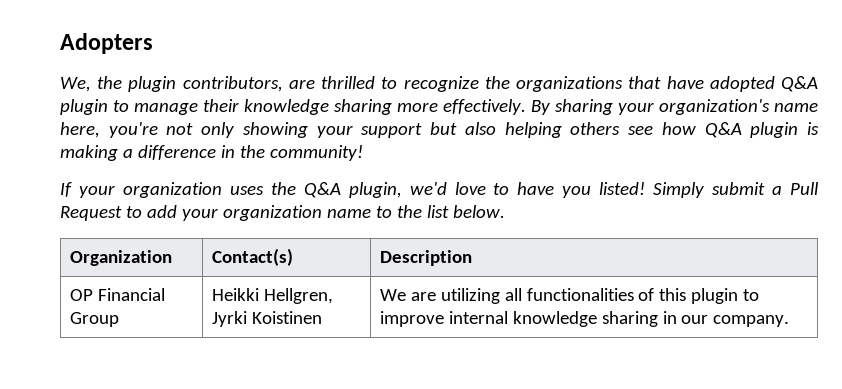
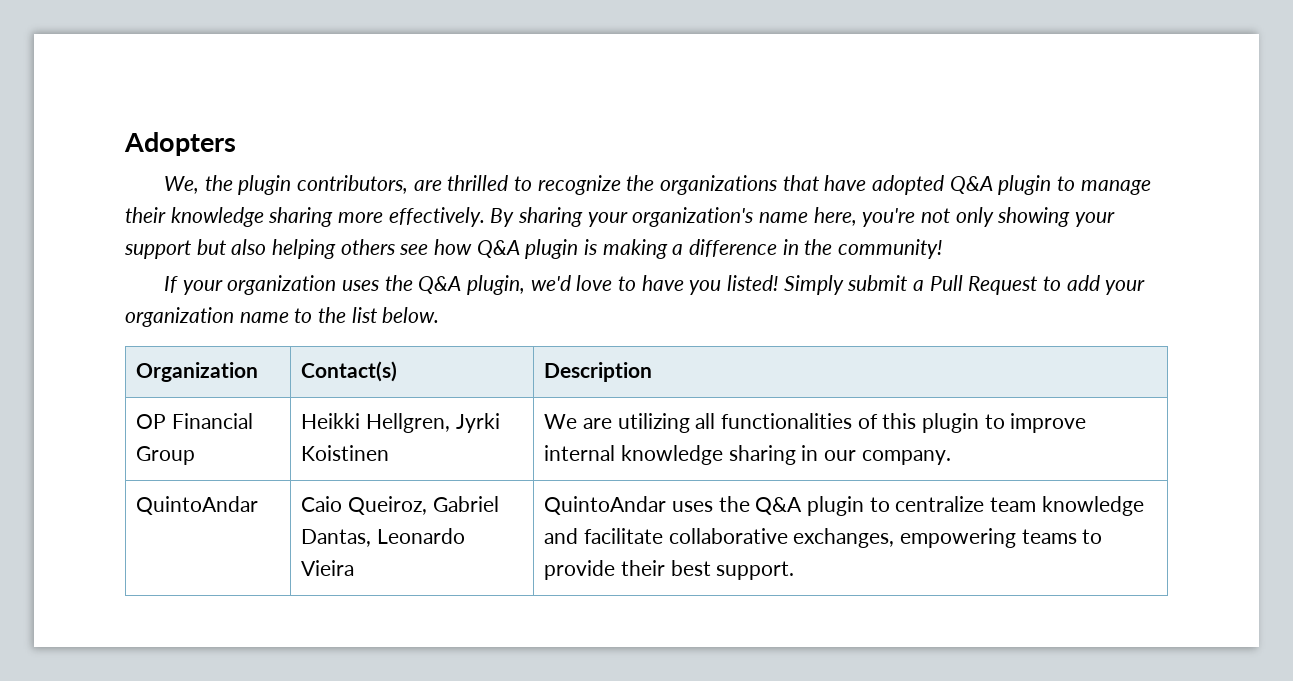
(790, 321) none -> [136,496,259,515] [301,496,499,515] [301,528,466,547] [301,560,355,576] [544,496,1144,516] [544,528,1103,548] [544,560,795,580] // QuintoAndar | Caio Queiroz, Gabriel Dantas, Leonardo Vieira | QuintoAndar uses the Q&A plugin to centralize team knowledge and facilitate collaborative exchanges, empowering teams to provide their best support.

